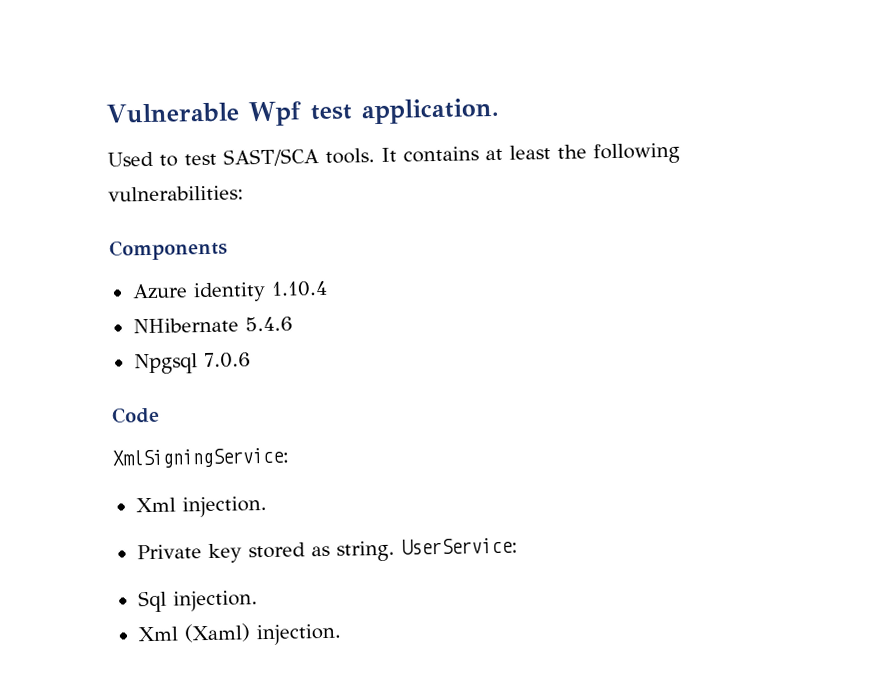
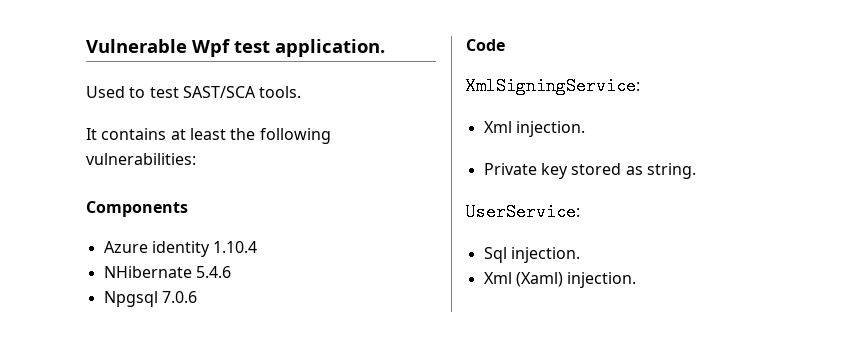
(375, 156) none -> (302, 92) //
(395, 551) none -> (696, 171) //

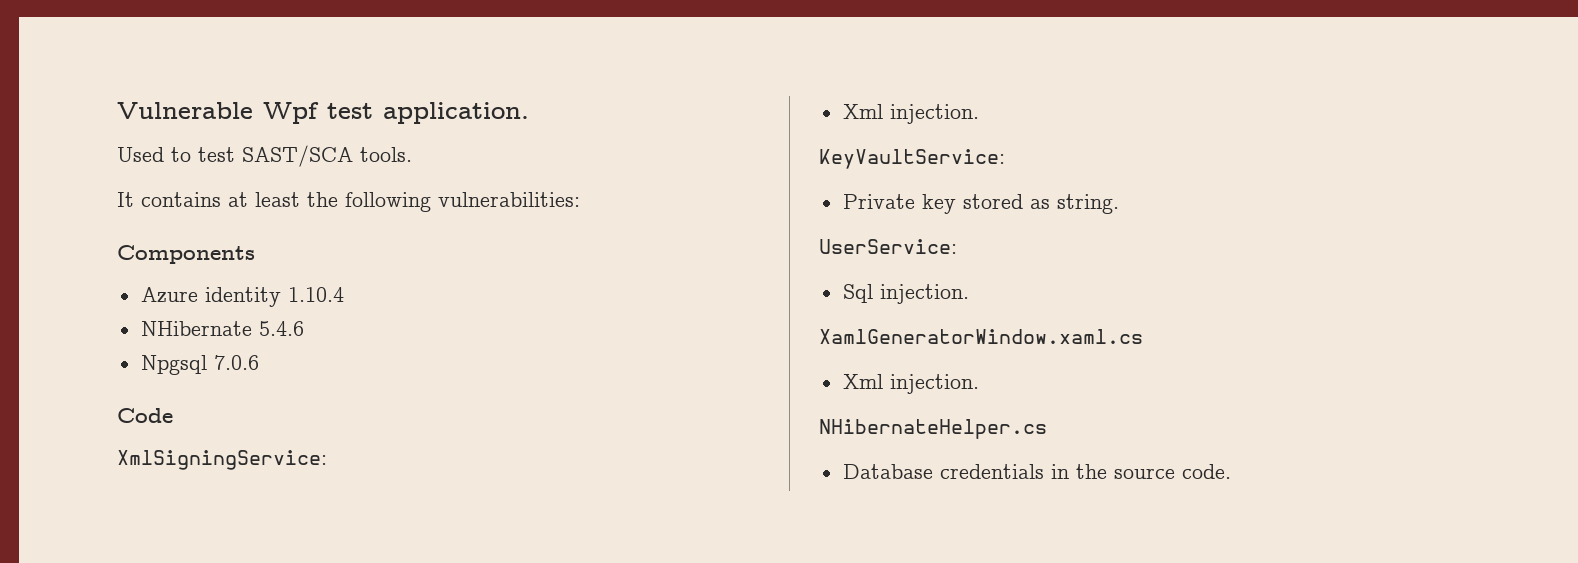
(585, 129) none -> [819,149,1005,169] // KeyVaultService:
[483,272,637,288] // Xml (Xaml) injection. -> [819,329,1143,344] [842,374,979,394] [819,419,1047,439] [842,464,1231,479] // XamlGeneratorWindow.xaml.cs // Xml injection. // NHibernateHelper.cs // Database credentials in the source code.

